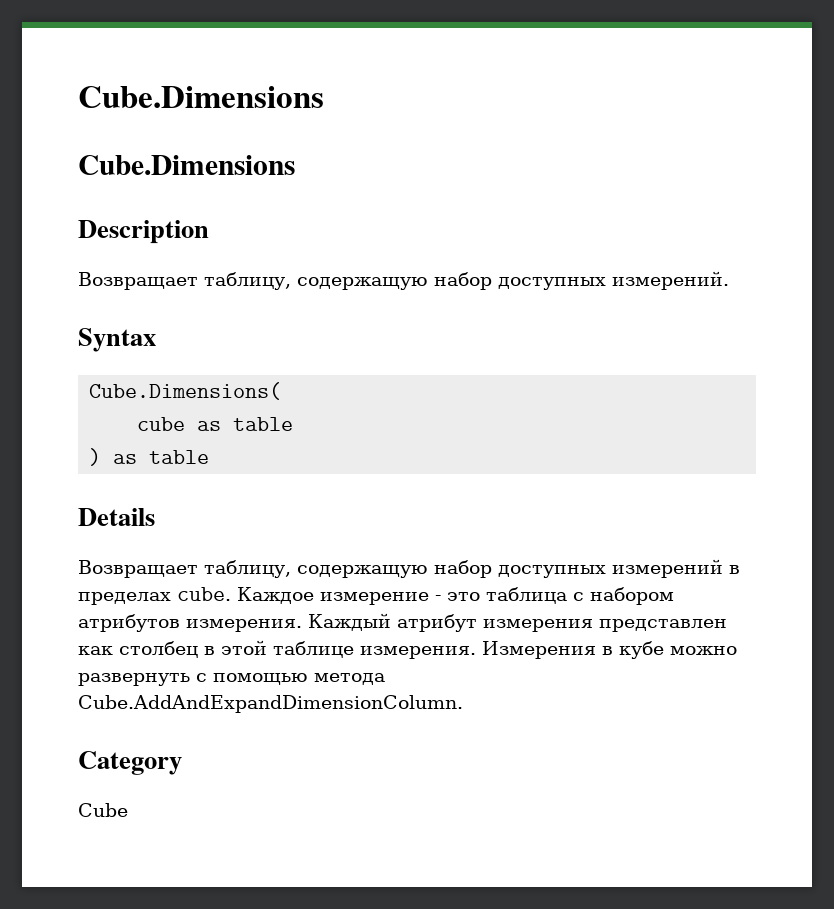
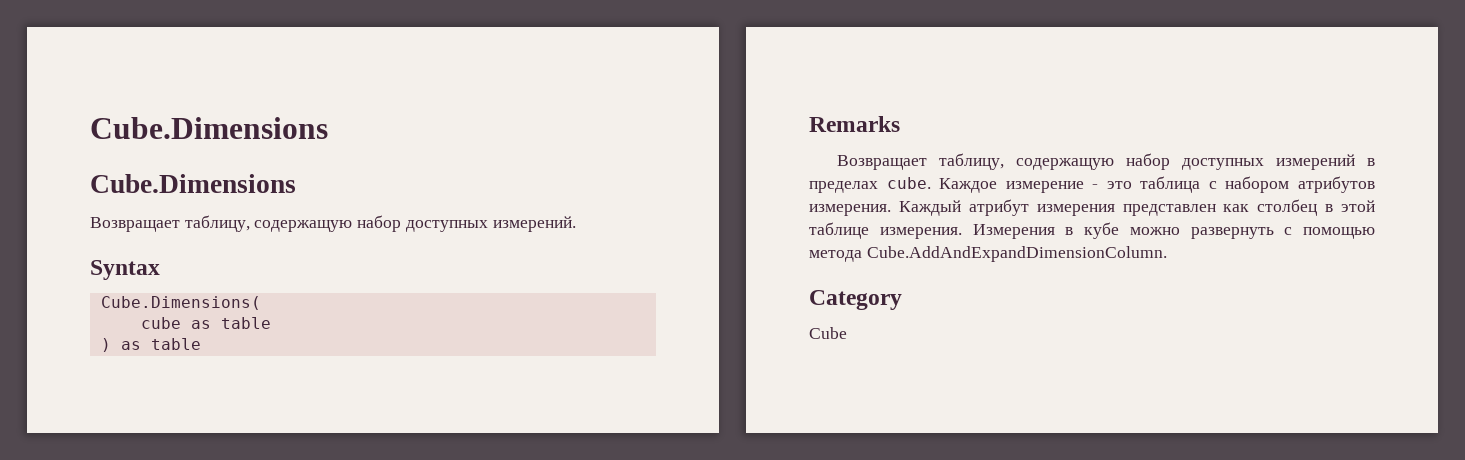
[78,220,209,244] // Description -> (296, 183) none
[78,508,155,526] Details -> [809,116,900,132] Remarks

